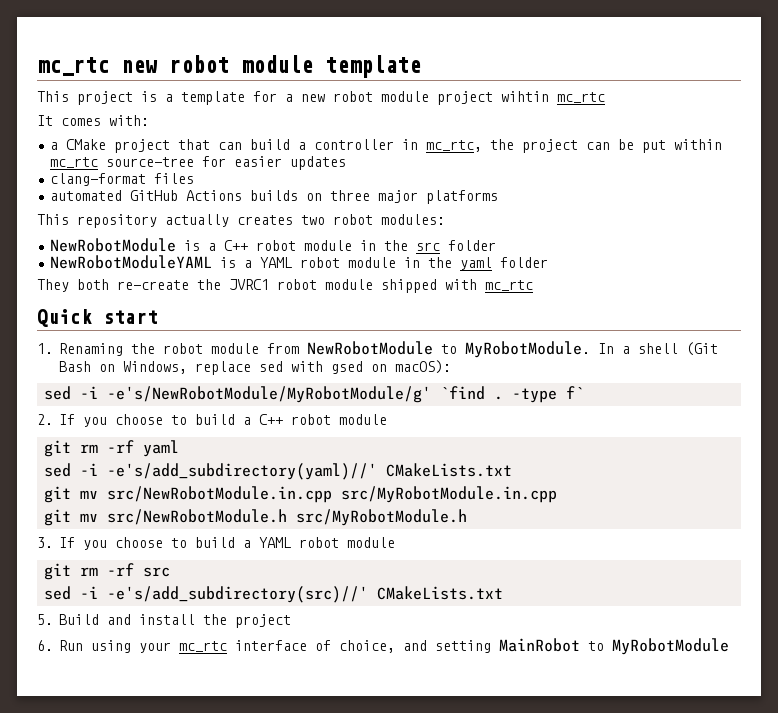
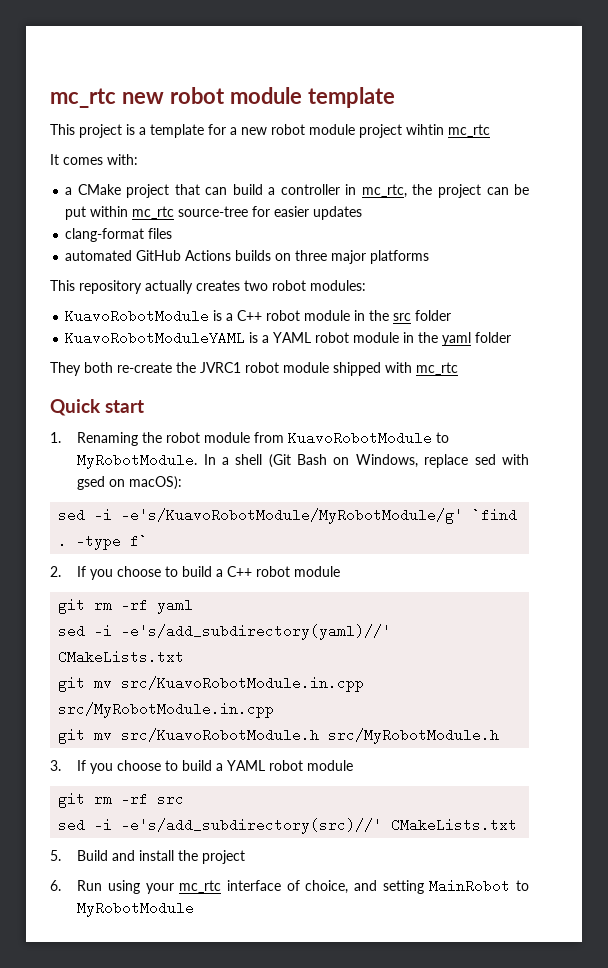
[50,238,177,252] NewRobotModule -> [65,309,210,323] KuavoRobotModule
[50,255,213,269] NewRobotModuleYAML -> [65,331,246,345] KuavoRobotModuleYAML
[307,341,433,355] NewRobotModule -> [288,431,433,445] KuavoRobotModule
[107,386,432,403] -e's/NewRobotModule/MyRobotModule/g' -> [121,508,464,524] -e's/KuavoRobotModule/MyRobotModule/g'
[107,486,333,503] src/NewRobotModule.in.cpp -> [121,676,365,692] src/KuavoRobotModule.in.cpp
[107,509,288,525] src/NewRobotModule.h -> [121,728,320,742] src/KuavoRobotModule.h

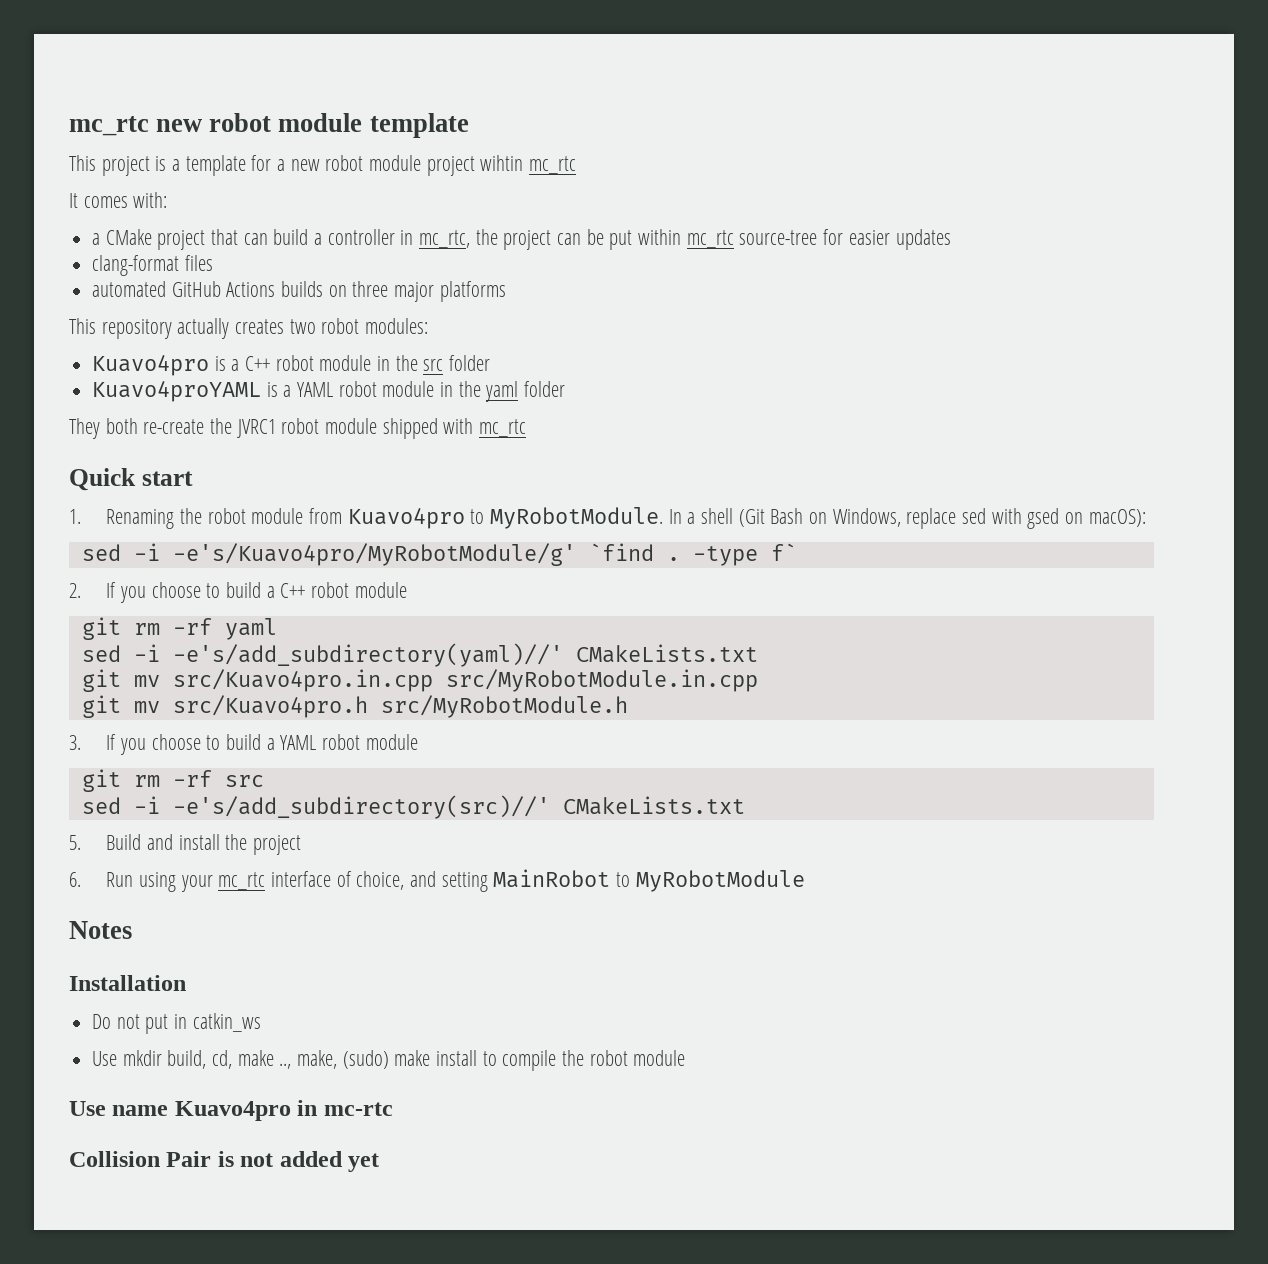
[65,309,210,323] KuavoRobotModule -> [92,355,210,376] Kuavo4pro
[65,331,246,345] KuavoRobotModuleYAML -> [92,381,262,402] Kuavo4proYAML
[288,431,433,445] KuavoRobotModule -> [347,508,465,529] Kuavo4pro
[121,508,464,524] -e's/KuavoRobotModule/MyRobotModule/g' -> [172,543,576,566] -e's/Kuavo4pro/MyRobotModule/g'
[121,676,365,692] src/KuavoRobotModule.in.cpp -> [172,669,433,692] src/Kuavo4pro.in.cpp
[121,728,320,742] src/KuavoRobotModule.h -> [172,695,368,718] src/Kuavo4pro.h
(195, 909) none -> [69,921,132,939] [69,975,186,991] [92,1013,261,1034] [92,1050,686,1071] [69,1100,393,1121] [69,1151,380,1172] // Notes // Installation // Do not put in catkin_ws // Use mkdir build, cd, make .., make, (sudo) make install to compile the robot module // Use name Kuavo4pro in mc-rtc // Collision Pair is not added yet

